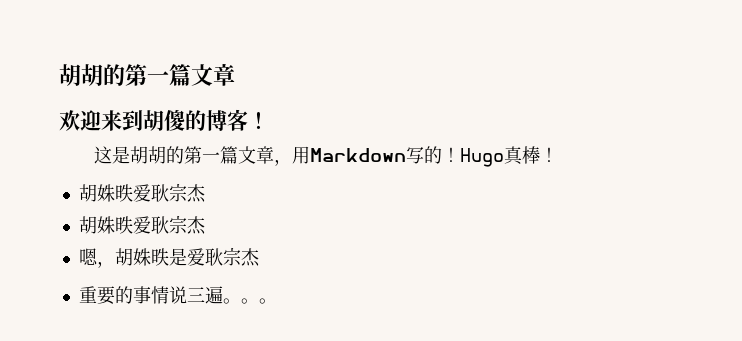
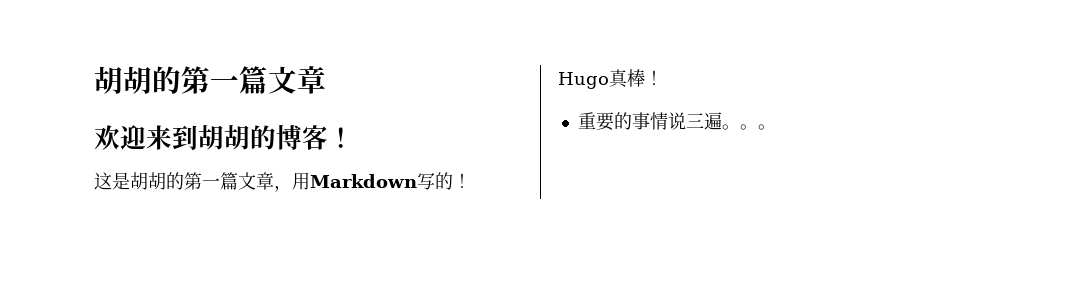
[164,109,185,131] 傻 -> [224,125,250,150] 胡
[78,183,206,203] [78,215,206,235] [78,247,260,268] // 胡姝昳爱耿宗杰 // 胡姝昳爱耿宗杰 // 嗯，胡姝昳是爱耿宗杰 -> (663, 77) none

